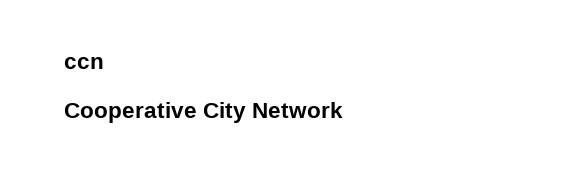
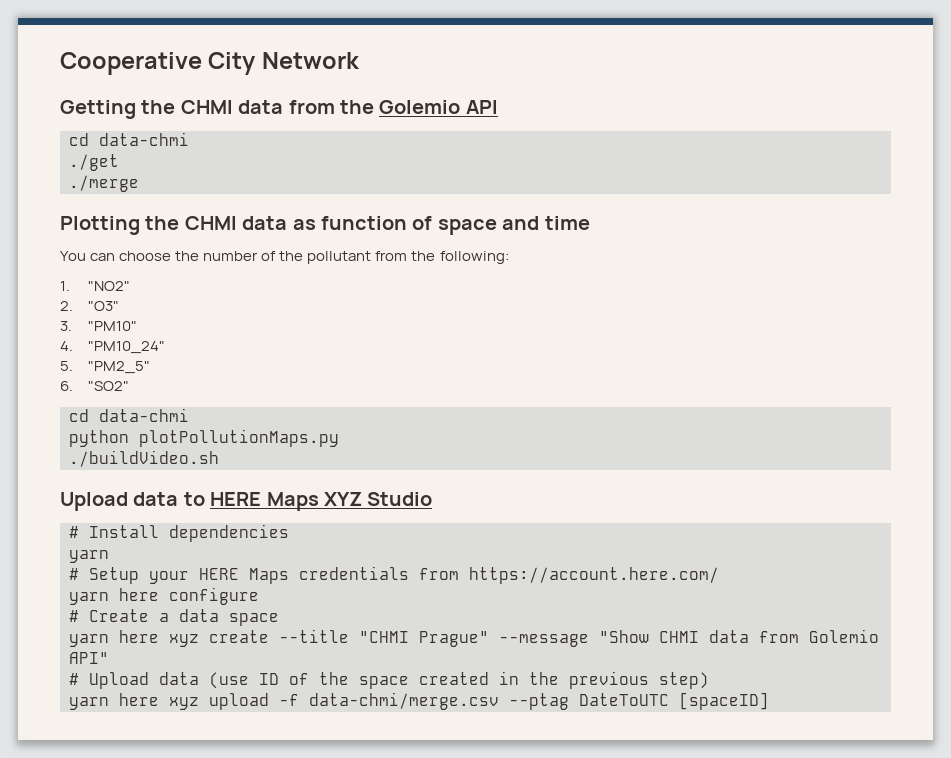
[64,57,104,69] ccn // -> (60, 63) none
(344, 110) none -> [60,100,498,119] [69,132,189,146] [69,154,119,171] [69,175,139,192] [60,216,590,235] [60,251,509,264] [60,281,131,291] [60,301,120,311] [60,321,138,331] [60,341,166,354] [60,361,151,374] [60,381,130,391] [69,408,189,422] [69,429,339,447] [69,450,219,467] [60,492,433,511] [69,524,289,542] [69,550,109,563] [69,566,719,584] [69,587,259,605] [69,609,279,626] [69,629,879,647] [69,652,109,664] [69,671,709,689] [69,692,769,710] // Getting the CHMI data from the Golemio API // cd data-chmi // ./get // ./merge // Plotting the CHMI data as function of space and time // You can choose the number of the pollutant from the following: // 1. "NO2" // 2. "O3" // 3. "PM10" // 4. "PM10_24" // 5. "PM2_5" // 6. "SO2" // cd data-chmi // python plotPollutionMaps.py // ./buildVideo.sh // Upload data to HERE Maps XYZ Studio // # Install dependencies // yarn // # Setup your HERE Maps credentials from https://account.here.com/ // yarn here configure // # Create a data space // yarn here xyz create --title "CHMI Prague" --message "Show CHMI data from Golemio API" // # Upload data (use ID of the space created in the previous step) // yarn here xyz upload -f data-chmi/merge.csv --ptag DateToUTC [spaceID]

